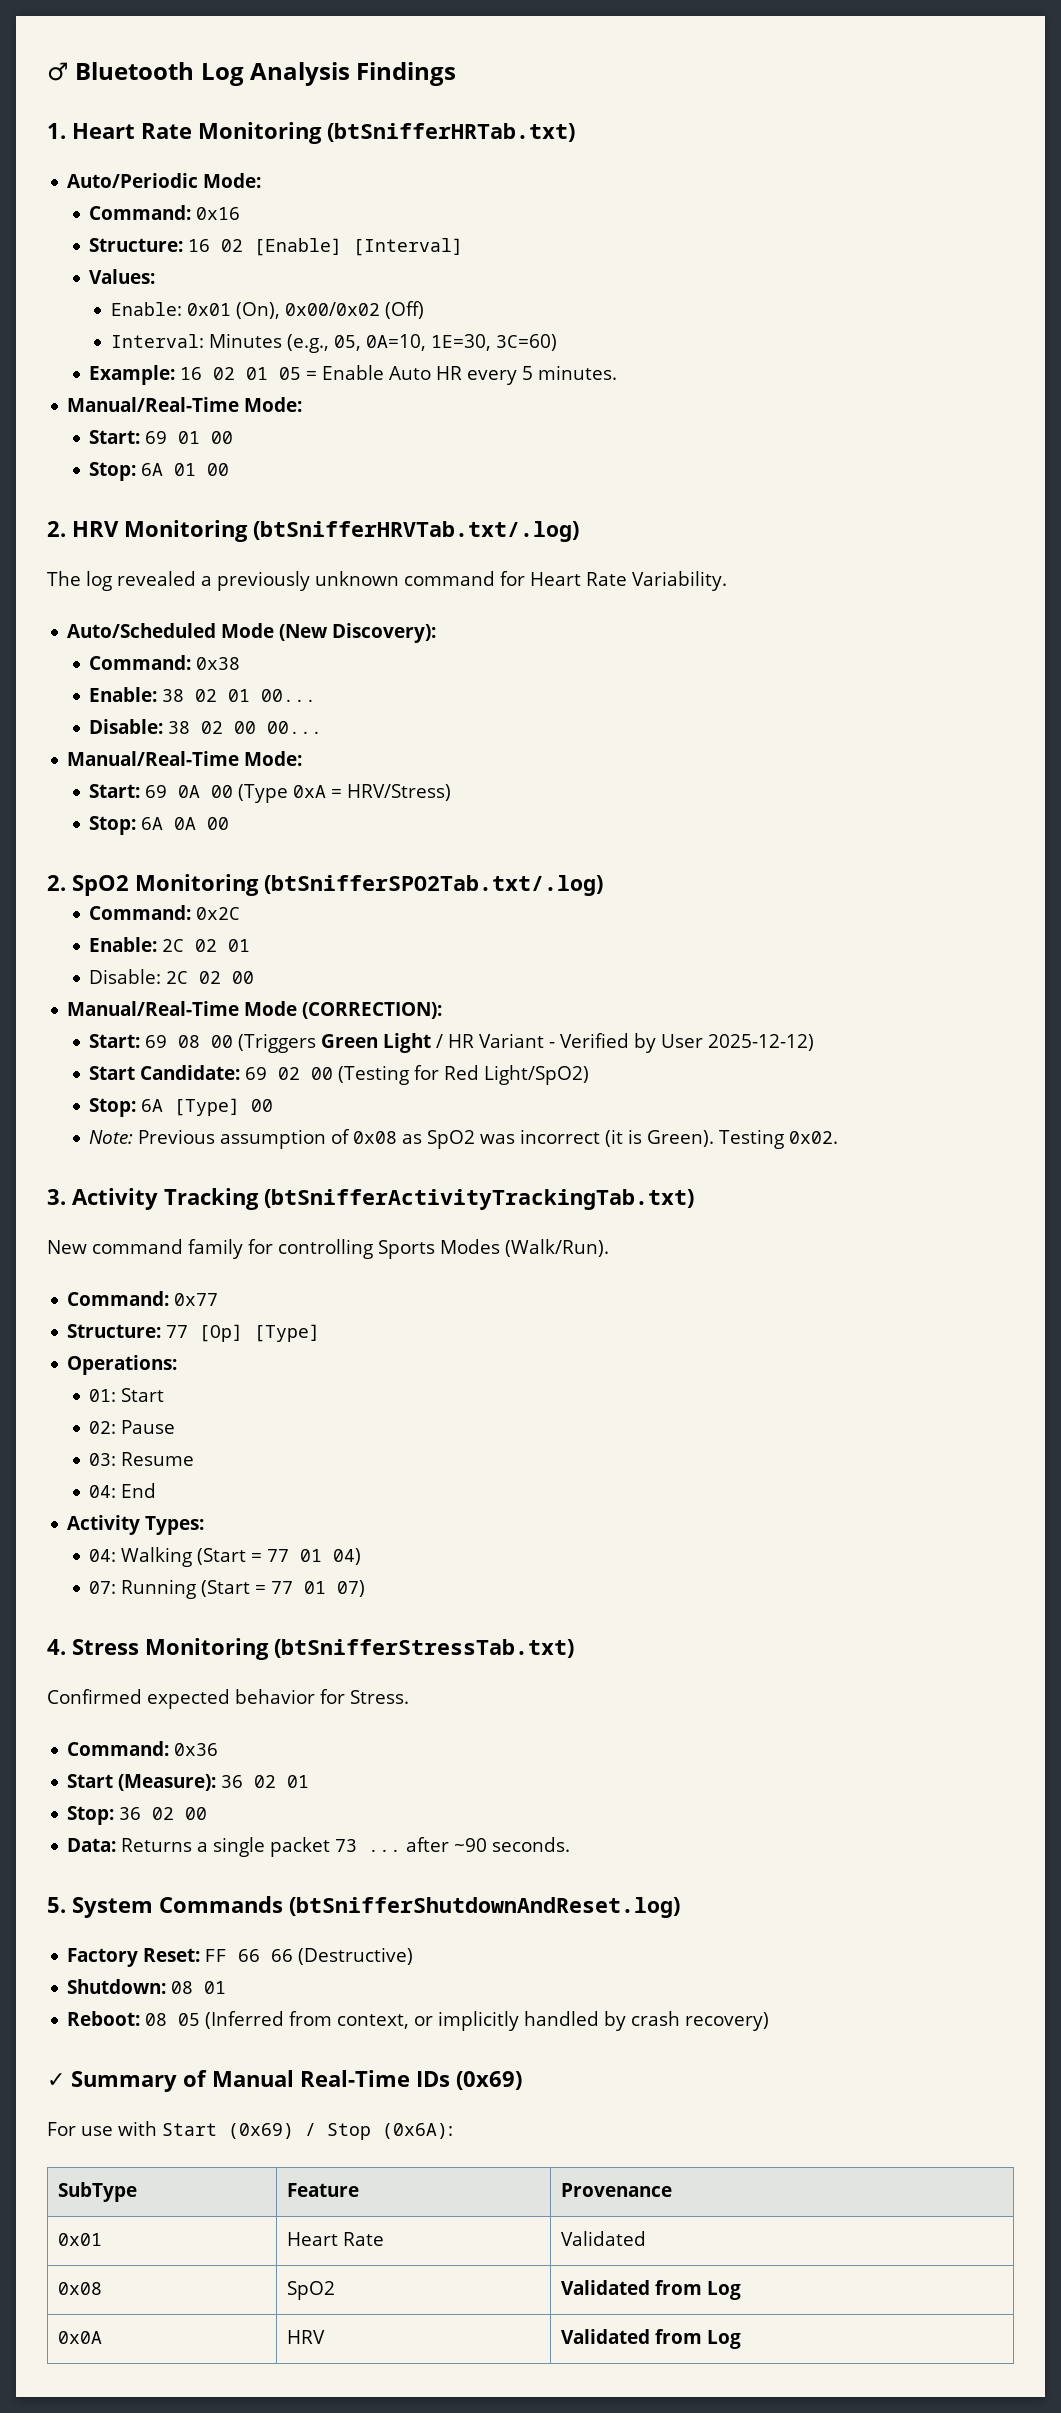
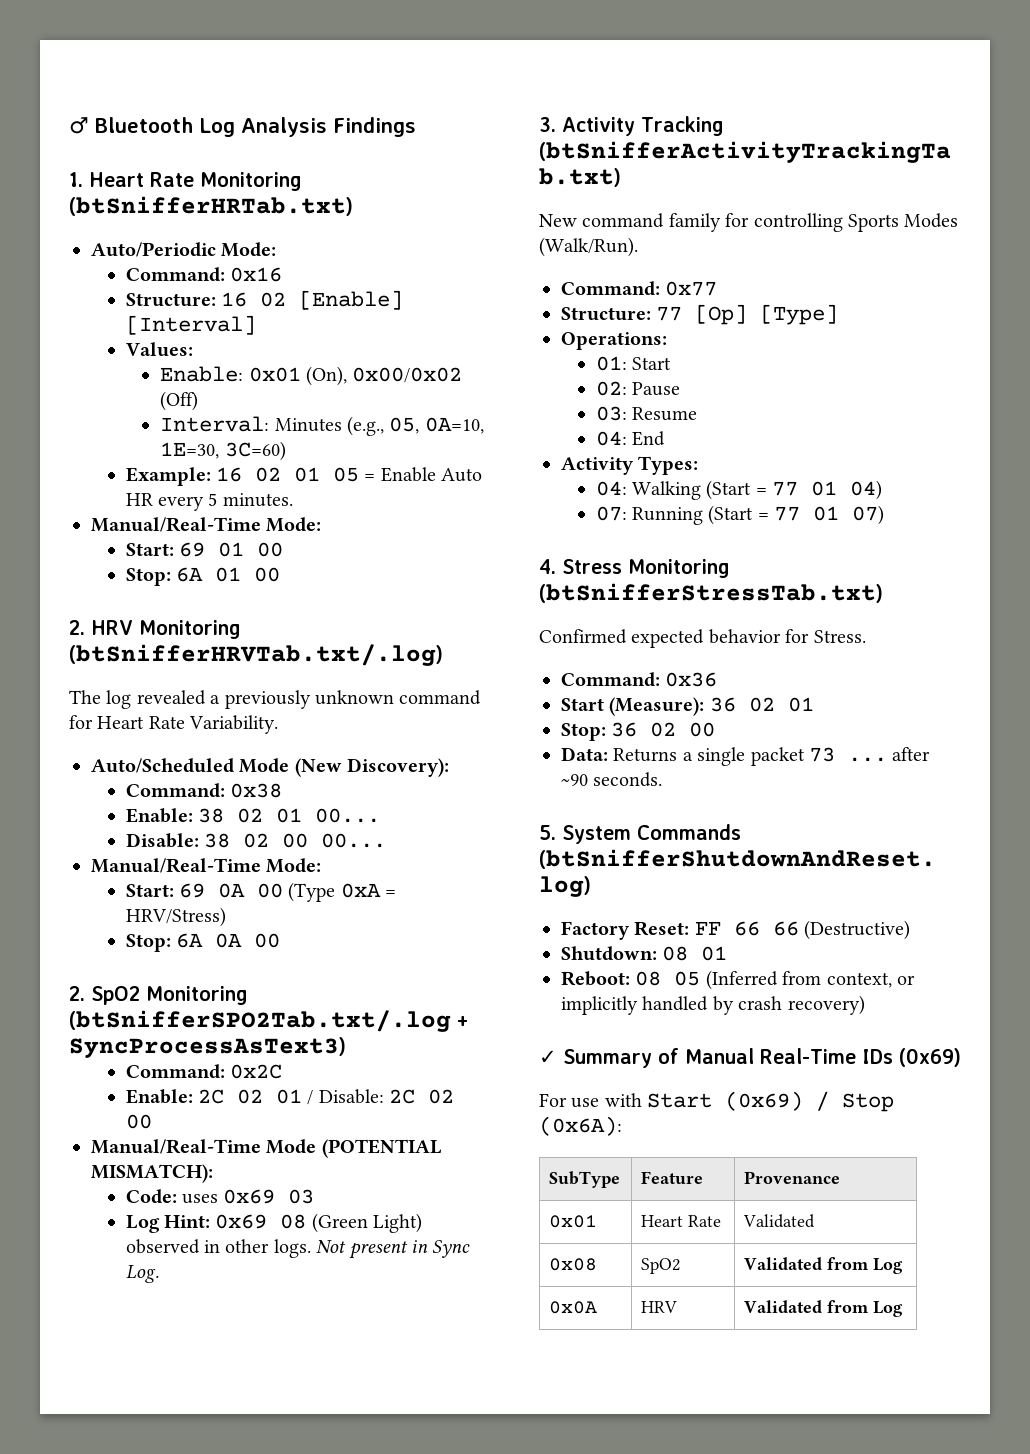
[264,875,603,896] (btSnifferSPO2Tab.txt/.log) -> [69,1010,468,1032] [69,1037,346,1058] (btSnifferSPO2Tab.txt/.log + SyncProcessAsText3)
(251, 945) // -> [307,1090,314,1105] /
[302,1002,443,1019] [89,1033,815,1053] [89,1065,590,1085] [89,1098,274,1117] [89,1129,839,1149] (CORRECTION): // Start: 69 08 00 (Triggers Green Light / HR Variant - Verified by User 2025-12-12) // Start Candidate: 69 02 00 (Testing for Red Light/SpO2) // Stop: 6A [Type] 00 // Note: Previous assumption of 0x08 as SpO2 was incorrect (it is Green). Testing 0x02. -> [321,1139,442,1158] [91,1164,213,1183] [125,1189,315,1204] [125,1213,423,1233] [125,1239,471,1259] [125,1265,159,1283] (POTENTIAL MISMATCH): // Code: uses 0x69 03 // Log Hint: 0x69 08 (Green Light) observed in other logs. Not present in Sync Log.

